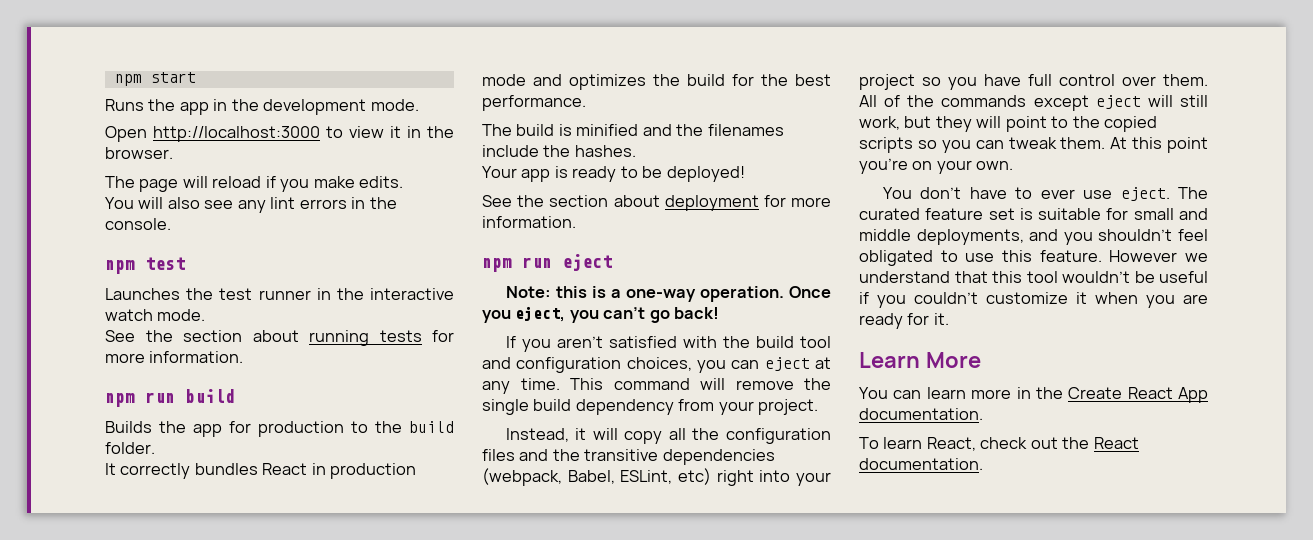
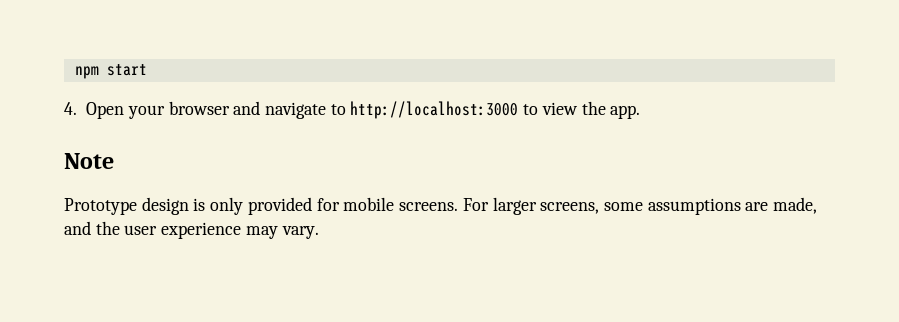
[105,99,419,115] [105,126,454,142] [105,147,173,159] [105,176,404,192] [105,197,397,213] [105,218,171,230] [105,257,185,274] [105,288,454,300] [105,309,206,321] [105,330,454,346] [105,351,244,363] [105,389,235,407] [105,421,454,437] [105,442,155,454] [105,463,417,479] [482,74,831,90] [482,95,586,111] [482,124,784,136] [482,145,636,157] [482,166,745,182] [482,195,831,211] [482,216,576,228] [482,254,612,272] [505,286,831,302] [482,306,720,323] [505,336,831,352] [482,357,831,373] [482,378,831,394] [482,399,819,415] [505,428,831,444] [482,449,775,465] [482,468,831,486] [859,74,1208,90] [859,95,1208,111] [859,116,1158,132] [859,137,1208,153] [859,158,1014,174] [882,187,1208,201] [859,208,1208,220] [859,229,1208,245] [859,250,1208,266] [859,271,1208,283] [859,292,1208,308] [859,313,949,329] [859,352,981,368] [859,387,1208,403] [859,408,983,420] [859,437,1139,451] [859,458,983,470] Runs the app in the development mode. // Open http://localhost:3000 to view it in the browser. // The page will reload if you make edits. // You will also see any lint errors in the console. // npm test // Launches the test runner in the interactive watch mode. // See the section about running tests for more information. // npm run build // Builds the app for production to the build folder. // It correctly bundles React in production mode and optimizes the build for the best performance. // The build is minified and the filenames include the hashes. // Your app is ready to be deployed! // See the section about deployment for more information. // npm run eject // Note: this is a one-way operation. Once you eject, you can’t go back! // If you aren’t satisfied with the build tool and configuration choices, you can eject at any time. This command will remove the single build dependency from your project. // Instead, it will copy all the configuration files and the transitive dependencies (webpack, Babel, ESLint, etc) right into your project so you have full control over them. All of the commands except eject will still work, but they will point to the copied scripts so you can tweak them. At this point you’re on your own. // You don’t have to ever use eject. The curated feature set is suitable for small and middle deployments, and you shouldn’t feel obligated to use this feature. However we understand that this tool wouldn’t be useful if you couldn’t customize it when you are ready for it. // Learn More // You can learn more in the Create React App documentation. // To learn React, check out the React documentation. -> [64,101,641,119] [64,153,114,169] [64,197,818,215] [64,221,319,239] 4. Open your browser and navigate to http://localhost:3000 to view the app. // Note // Prototype design is only provided for mobile screens. For larger screens, some assumptions are made, and the user experience may vary.

